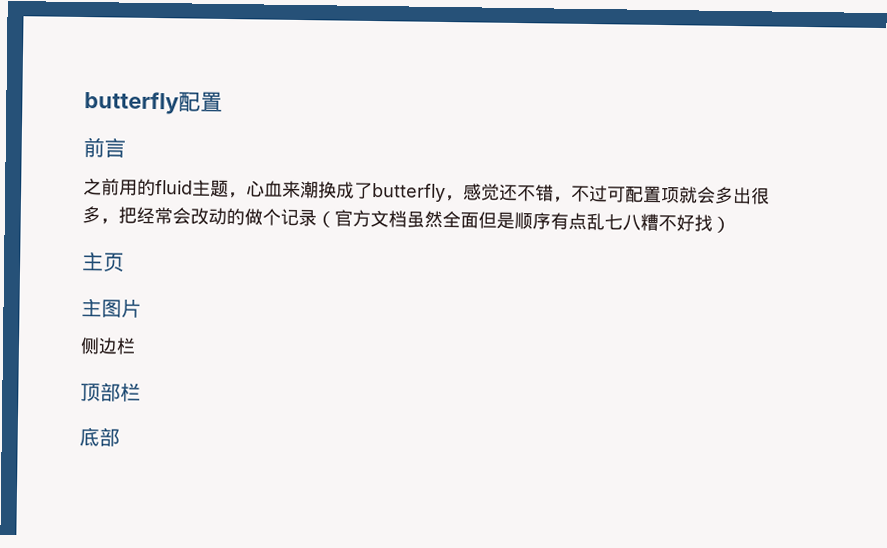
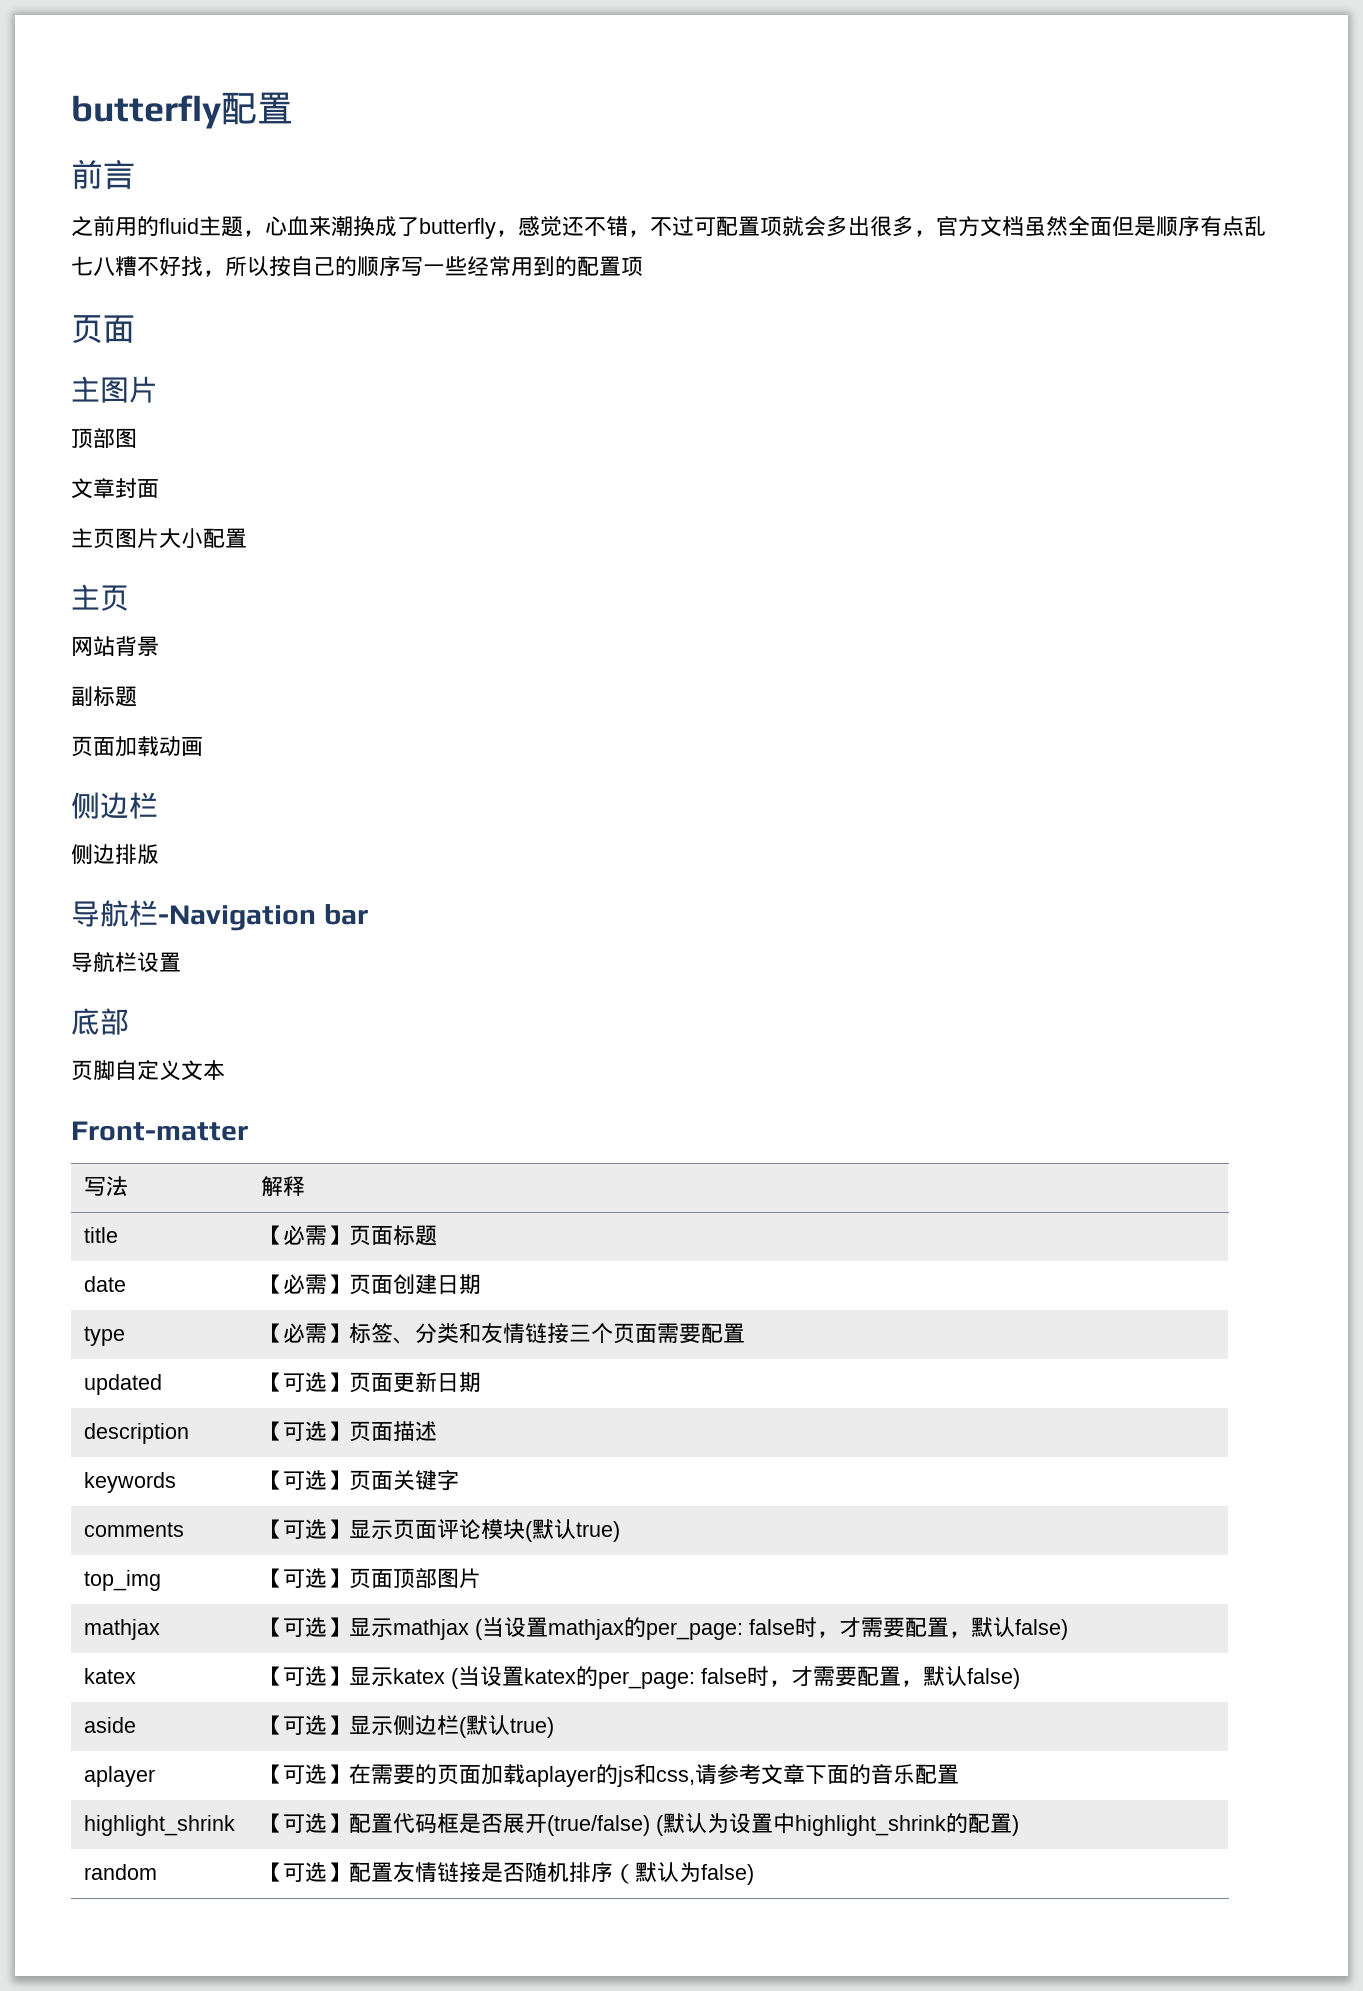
[118,206,335,228] 把经常会改动的做个记录（ -> (936, 233) none
[712,216,731,233] [82,252,125,272] ） // 主页 -> [203,256,643,277] [71,315,135,343] ，所以按自己的顺序写一些经常用到的配置项 // 页面
[80,337,136,355] [80,382,141,402] [79,427,120,447] 侧边栏 // 顶部栏 // 底部 -> [71,428,137,448] [71,478,159,499] [71,528,247,549] [71,584,129,611] [71,636,159,656] [71,686,137,707] [71,736,203,757] [71,792,158,819] [71,844,159,864] [71,900,368,931] [71,952,181,972] [71,1008,129,1035] [71,1060,225,1081] [71,1121,248,1141] [83,1176,128,1196] [260,1176,305,1197] [83,1227,118,1243] [260,1225,437,1246] [83,1276,126,1292] [260,1274,481,1295] [83,1326,125,1346] [260,1323,745,1344] [83,1374,162,1395] [260,1372,481,1393] [83,1423,189,1444] [260,1421,437,1442] [83,1472,176,1493] [260,1470,459,1491] [83,1522,184,1537] [260,1519,620,1542] [83,1570,161,1591] [260,1568,481,1589] [83,1619,160,1640] [260,1617,1068,1640] [83,1668,136,1684] [260,1666,1020,1689] [83,1717,136,1733] [260,1715,554,1738] [83,1766,155,1787] [260,1764,959,1787] [83,1815,235,1836] [260,1813,1019,1836] [83,1864,157,1880] [260,1862,754,1885] 顶部图 // 文章封面 // 主页图片大小配置 // 主页 // 网站背景 // 副标题 // 页面加载动画 // 侧边栏 // 侧边排版 // 导航栏-Navigation bar // 导航栏设置 // 底部 // 页脚自定义文本 // Front-matter // 写法 | 解释 // title | 【必需】页面标题 // date | 【必需】页面创建日期 // type | 【必需】标签、分类和友情链接三个页面需要配置 // updated | 【可选】页面更新日期 // description | 【可选】页面描述 // keywords | 【可选】页面关键字 // comments | 【可选】显示页面评论模块(默认true) // top_img | 【可选】页面顶部图片 // mathjax | 【可选】显示mathjax (当设置mathjax的per_page: false时，才需要配置，默认false) // katex | 【可选】显示katex (当设置katex的per_page: false时，才需要配置，默认false) // aside | 【可选】显示侧边栏(默认true) // aplayer | 【可选】在需要的页面加载aplayer的js和css,请参考文章下面的音乐配置 // highlight_shrink | 【可选】配置代码框是否展开(true/false) (默认为设置中highlight_shrink的配置) // random | 【可选】配置友情链接是否随机排序（默认为false)

